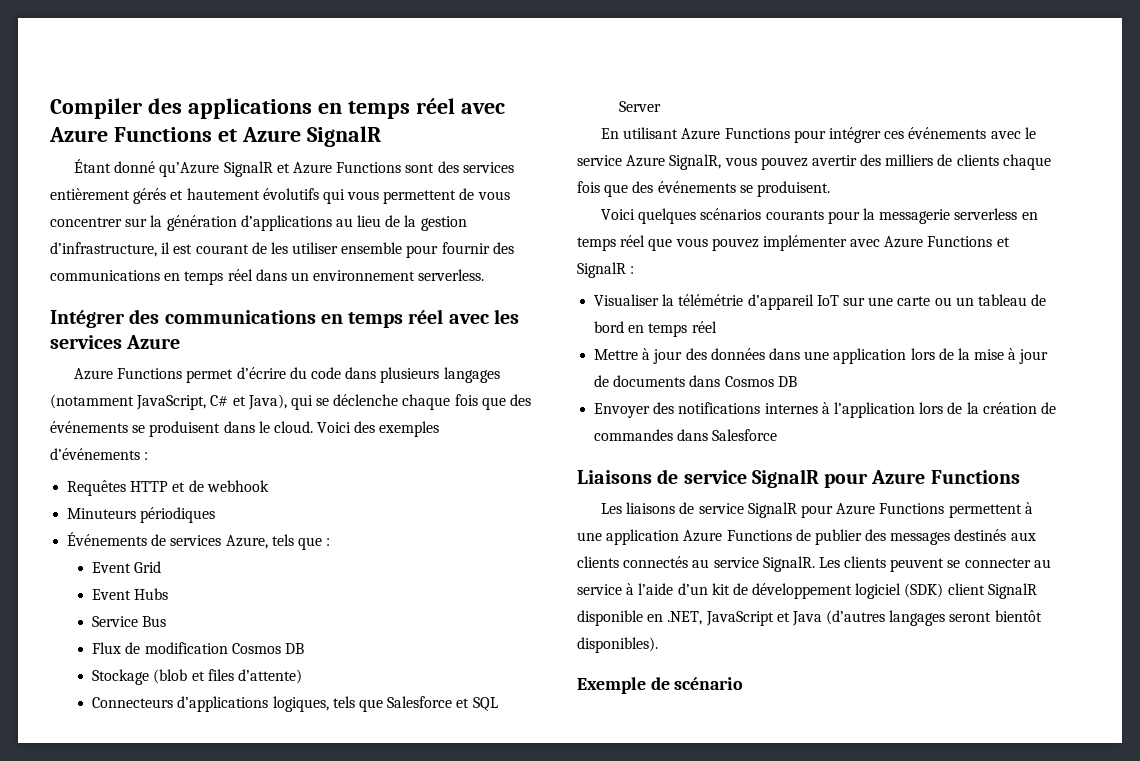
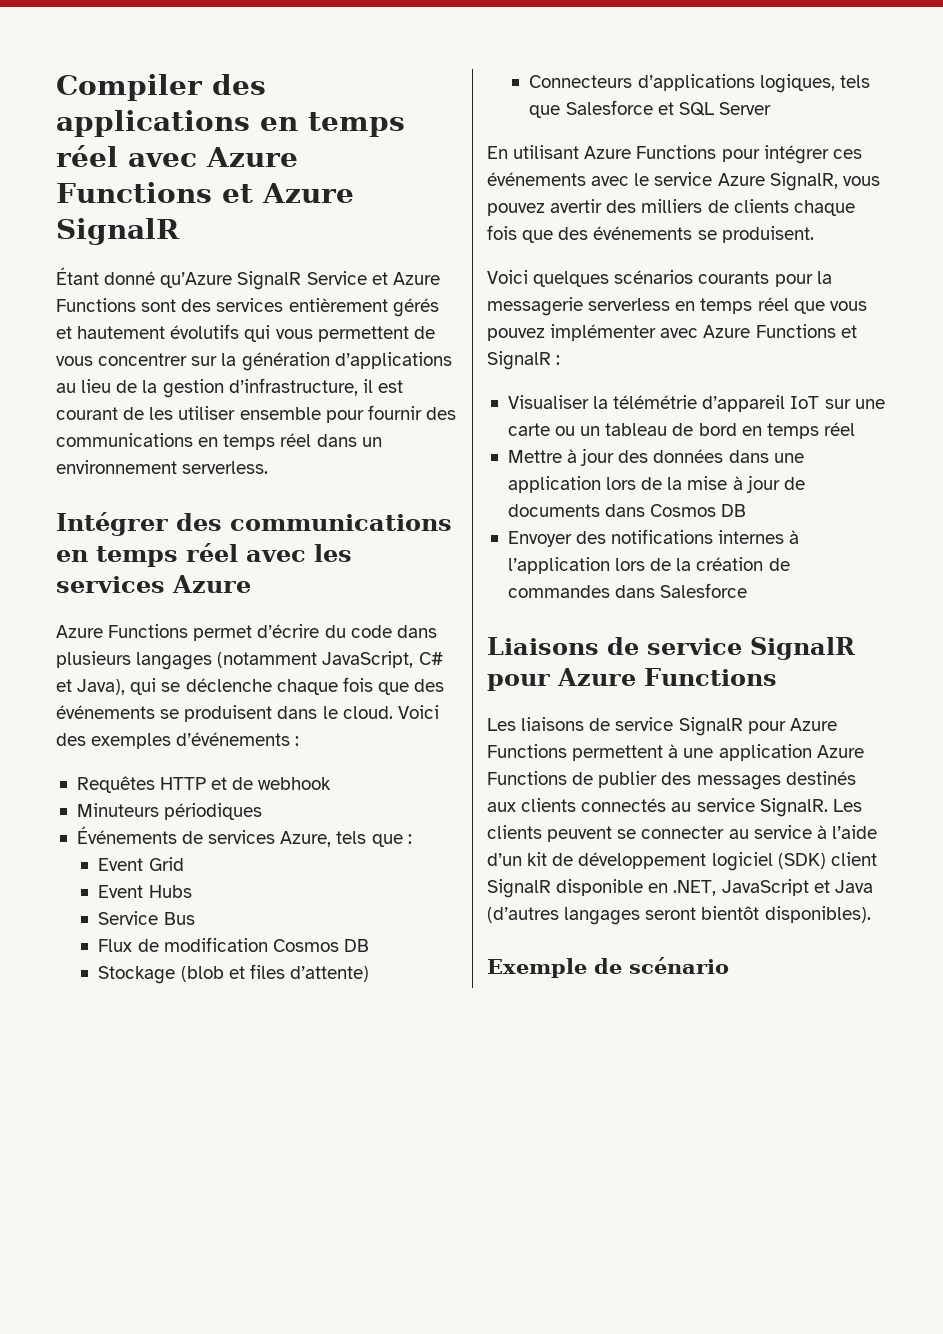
(273, 169) none -> [306,271,367,285] Service

